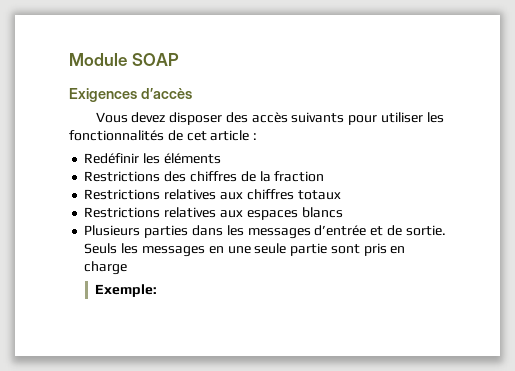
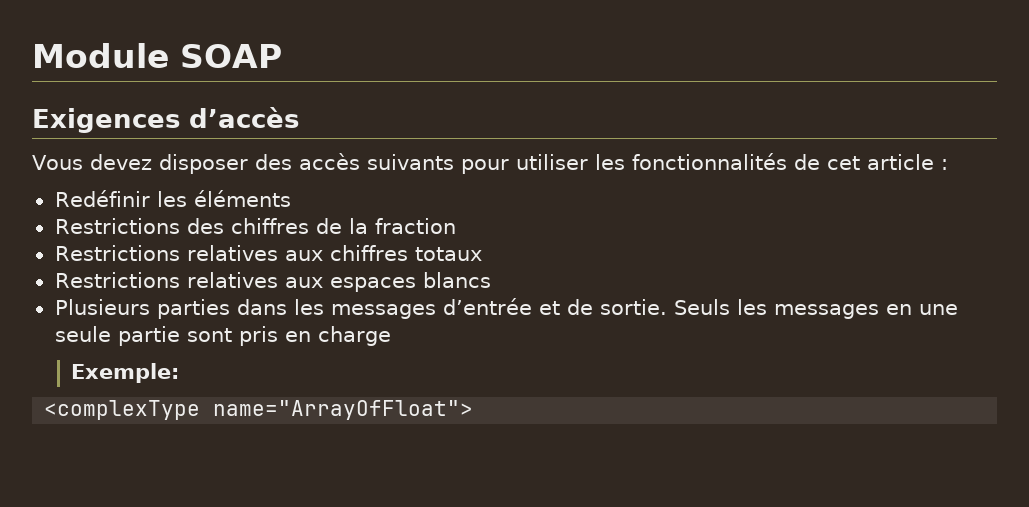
(158, 290) none -> [44,400,474,420] // <complexType name="ArrayOfFloat">

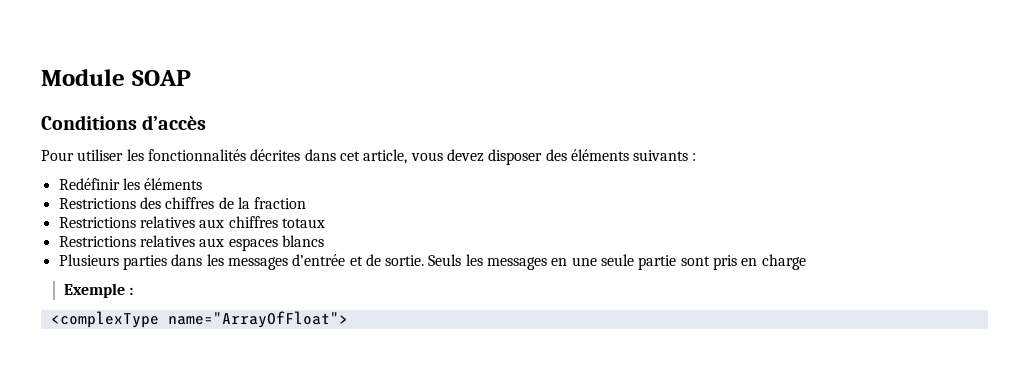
[32,108,180,133] Exigences -> [41,115,137,130] Conditions
[32,153,934,174] Vous devez disposer des accès suivants pour utiliser les fonctionnalités de cet article -> [41,149,689,165] Pour utiliser les fonctionnalités décrites dans cet article, vous devez disposer des éléments suivants
[70,363,179,383] Exemple: -> [63,283,134,298] Exemple :

